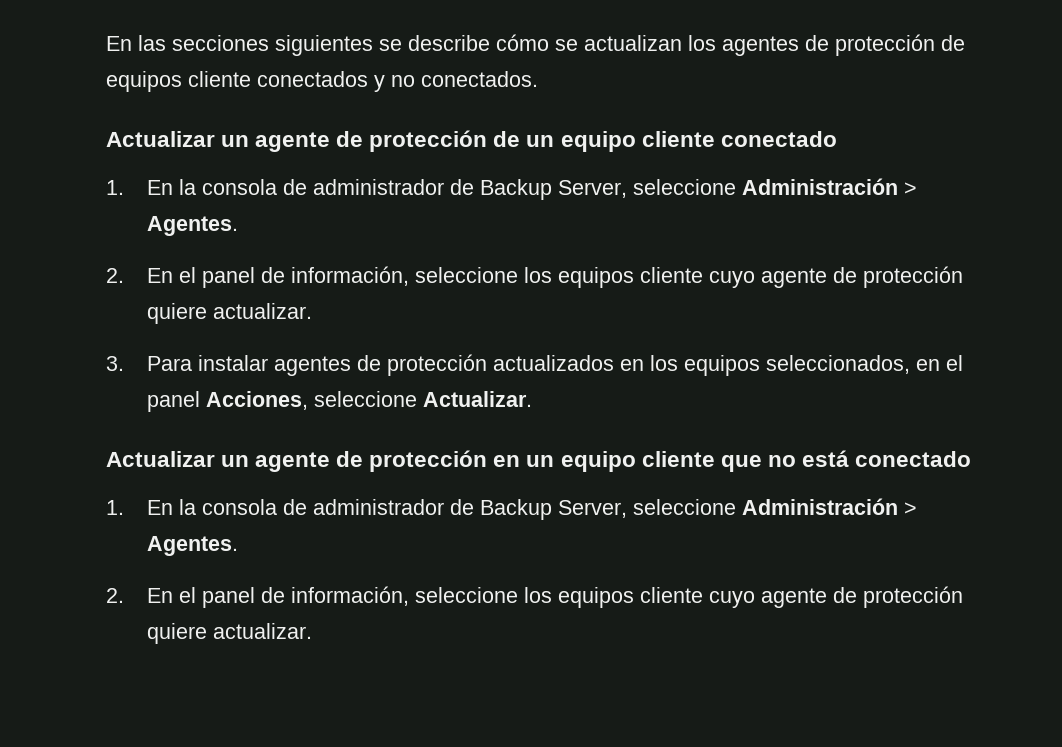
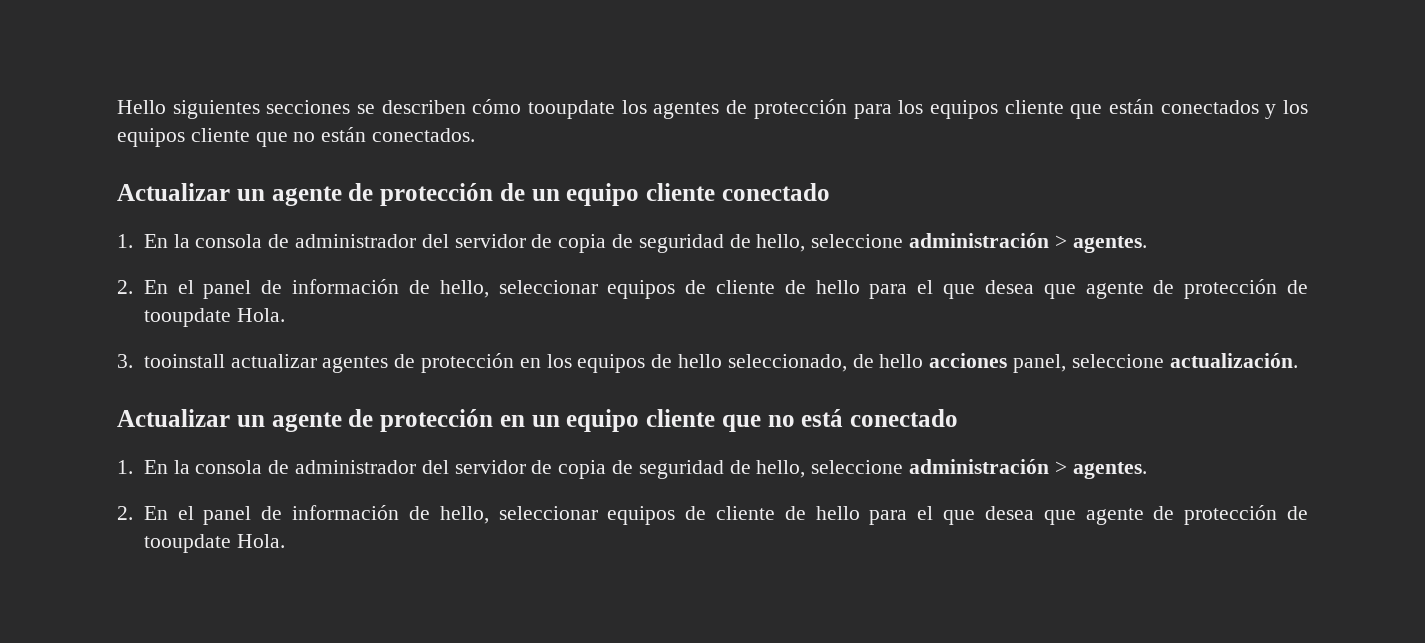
[106,34,965,56] [106,71,415,92] En las secciones siguientes se describe cómo se actualizan los agentes de protección de equipos cliente conectados y no -> [117,99,1309,119] [117,127,367,147] Hello siguientes secciones se describen cómo tooupdate los agentes de protección para los equipos cliente que están conectados y los equipos cliente que no están
[450,178,918,200] [147,216,239,236] [106,266,964,288] [147,303,313,324] de Backup Server, seleccione Administración > Agentes. // 2. En el panel de información, seleccione los equipos cliente cuyo agente de protección quiere actualizar. -> [421,233,1147,253] [117,279,1309,299] [143,308,285,327] del servidor de copia de seguridad de hello, seleccione administración > agentes. // 2. En el panel de información de hello, seleccionar equipos de cliente de hello para el que desea que agente de protección de tooupdate Hola.
[147,354,615,376] Para instalar agentes de protección actualizados -> [143,353,514,373] tooinstall actualizar agentes de protección
[766,355,964,374] [147,391,533,412] seleccionados, en el panel Acciones, seleccione Actualizar. -> [651,353,1298,373] de hello seleccionado, de hello acciones panel, seleccione actualización.
[450,498,918,520] [147,536,239,556] [106,586,964,608] [147,623,313,644] de Backup Server, seleccione Administración > Agentes. // 2. En el panel de información, seleccione los equipos cliente cuyo agente de protección quiere actualizar. -> [421,459,1147,479] [117,505,1309,525] [143,534,285,553] del servidor de copia de seguridad de hello, seleccione administración > agentes. // 2. En el panel de información de hello, seleccionar equipos de cliente de hello para el que desea que agente de protección de tooupdate Hola.

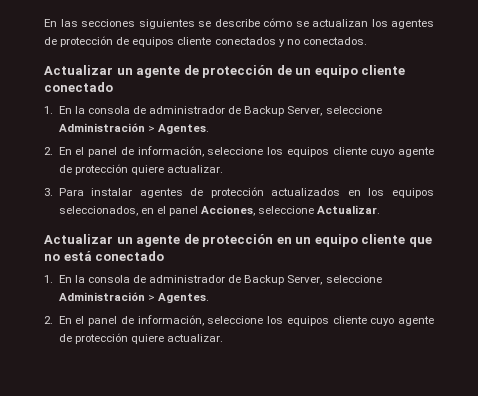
[117,99,1309,119] [117,127,367,147] Hello siguientes secciones se describen cómo tooupdate los agentes de protección para los equipos cliente que están conectados y los equipos cliente que no están -> [44,18,434,29] [44,36,300,47] En las secciones siguientes se describe cómo se actualizan los agentes de protección de equipos cliente conectados y no
[421,233,1147,253] [117,279,1309,299] [143,308,285,327] del servidor de copia de seguridad de hello, seleccione administración > agentes. // 2. En el panel de información de hello, seleccionar equipos de cliente de hello para el que desea que agente de protección de tooupdate Hola. -> [228,106,382,116] [58,123,209,134] [44,146,434,157] [58,164,224,175] de Backup Server, seleccione Administración > Agentes. // 2. En el panel de información, seleccione los equipos cliente cuyo agente de protección quiere actualizar.
[143,353,514,373] tooinstall actualizar agentes de protección -> [58,187,341,198] Para instalar agentes de protección actualizados
[651,353,1298,373] de hello seleccionado, de hello acciones panel, seleccione actualización. -> [58,205,381,216] seleccionados, en el panel Acciones, seleccione Actualizar.
[421,459,1147,479] [117,505,1309,525] [143,534,285,553] del servidor de copia de seguridad de hello, seleccione administración > agentes. // 2. En el panel de información de hello, seleccionar equipos de cliente de hello para el que desea que agente de protección de tooupdate Hola. -> [228,275,382,285] [58,292,209,303] [44,315,434,326] [58,333,224,344] de Backup Server, seleccione Administración > Agentes. // 2. En el panel de información, seleccione los equipos cliente cuyo agente de protección quiere actualizar.

